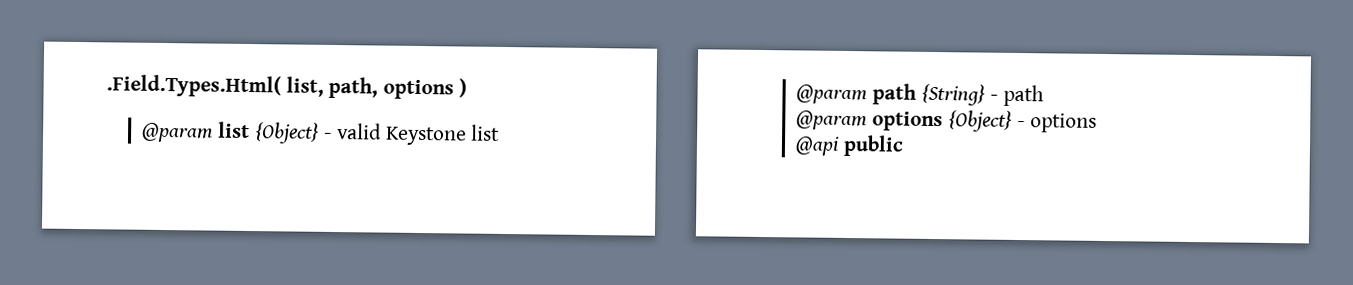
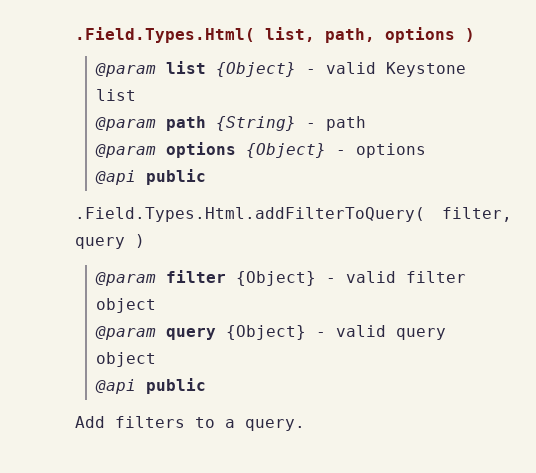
(904, 145) none -> [75,207,512,222] [75,234,145,249] [94,270,466,286] [95,298,156,313] [94,325,446,340] [95,352,156,367] [94,378,206,394] [75,416,305,431] // .Field.Types.Html.addFilterToQuery( filter, query ) // @param filter {Object} - valid filter object // @param query {Object} - valid query object // @api public // Add filters to a query.

